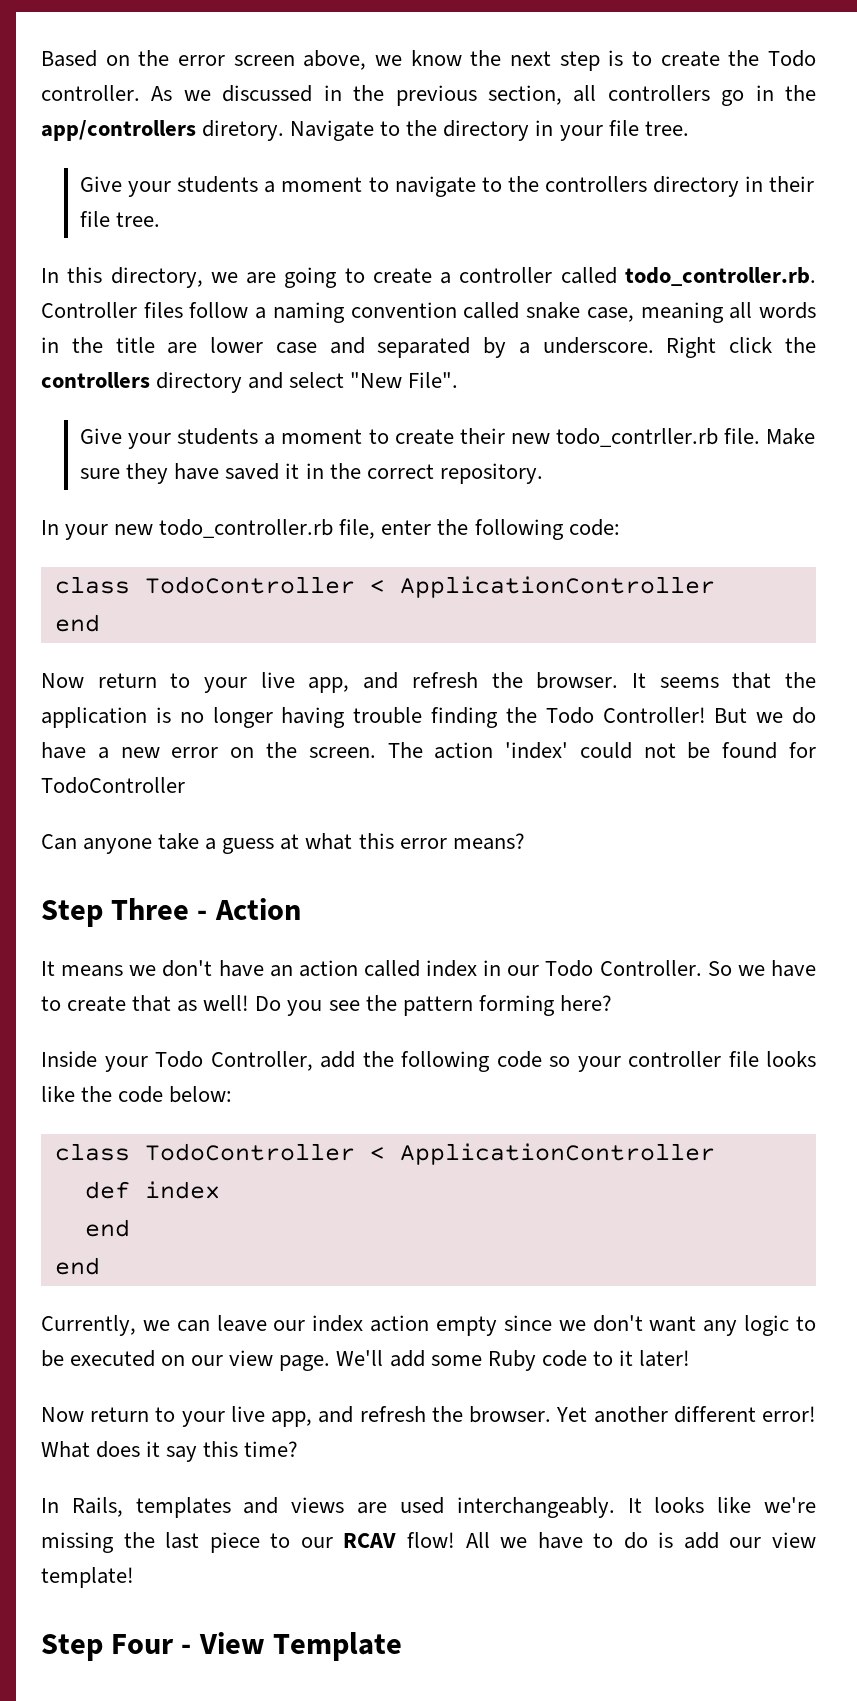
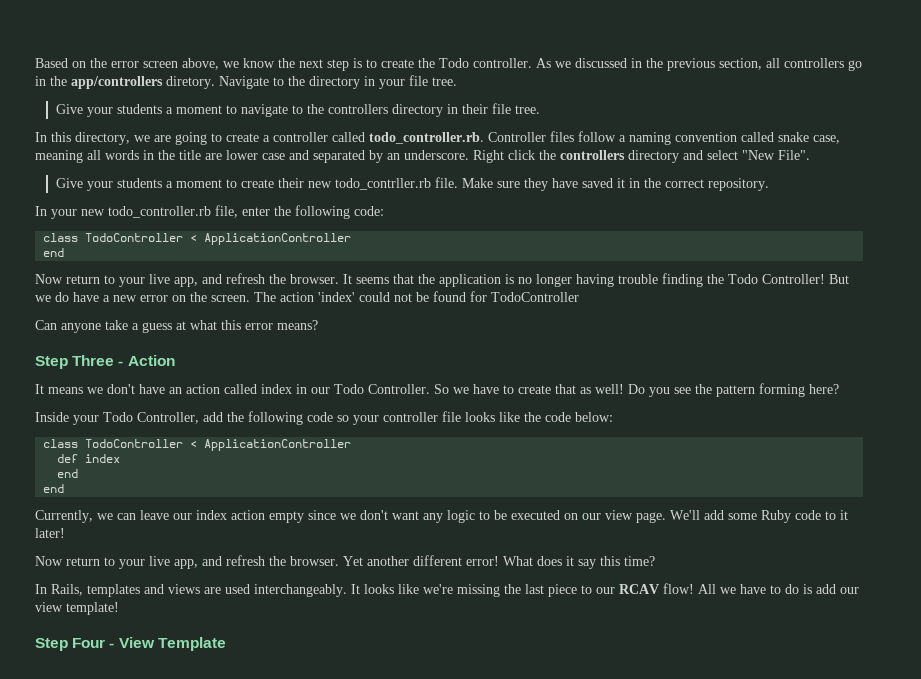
[518,342,530,354] a -> [387,153,400,160] an

